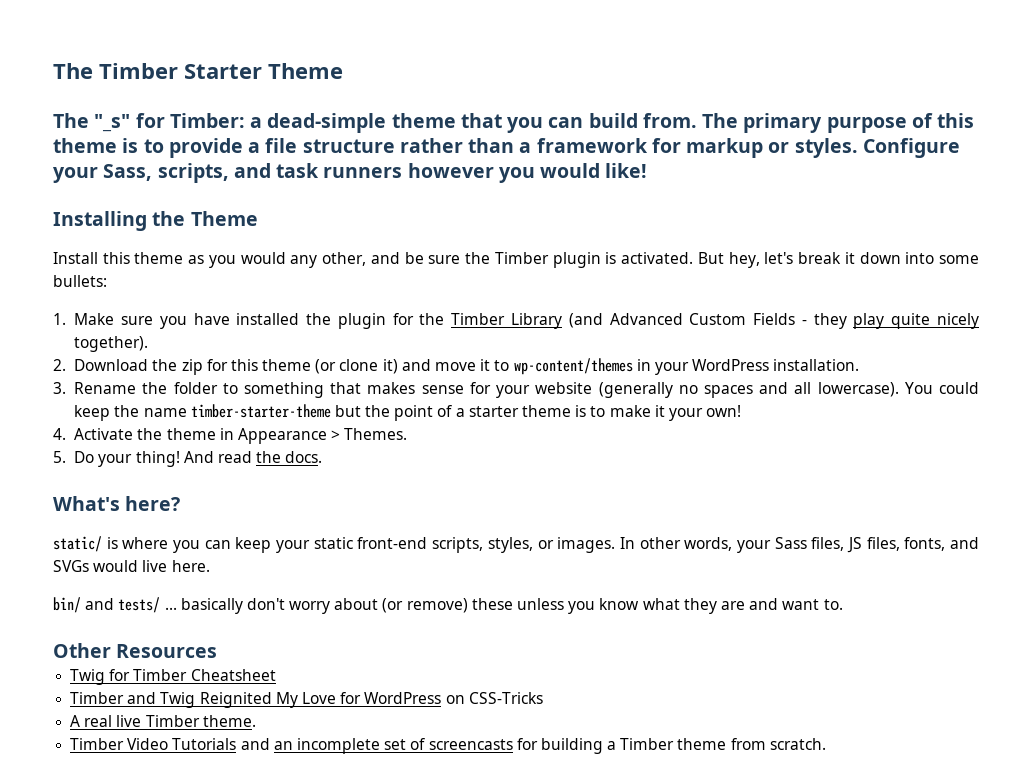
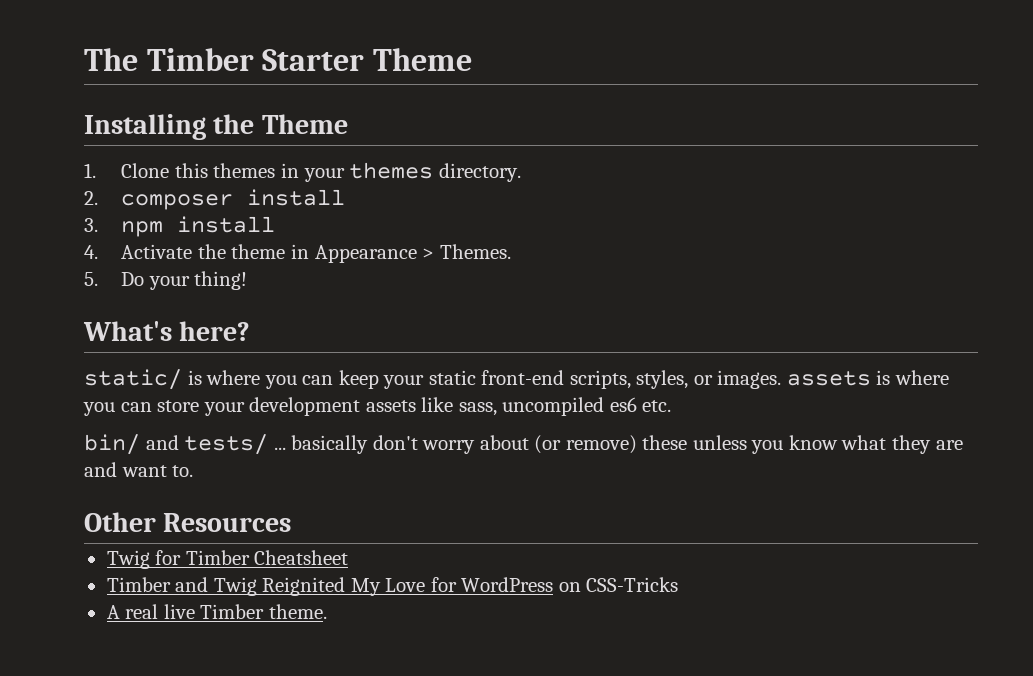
[53,113,975,133] [53,138,960,158] [53,163,648,183] [53,211,258,231] [53,252,980,268] [53,275,107,287] [53,313,979,329] [74,336,149,352] [53,358,860,375] [53,382,980,398] [74,404,742,421] The "_s" for Timber: a dead-simple theme that you can build from. The primary purpose of this theme is to provide a file structure rather than a framework for markup or styles. Configure your Sass, scripts, and task runners however you would like! // Installing the Theme // Install this theme as you would any other, and be sure the Timber plugin is activated. But hey, let's break it down into some bullets: // 1. Make sure you have installed the plugin for the Timber Library (and Advanced Custom Fields - they play quite nicely together). // 2. Download the zip for this theme (or clone it) and move it to wp-content/themes in your WordPress installation. // 3. Rename the folder to something that makes sense for your website (generally no spaces and all lowercase). You could keep the name timber-starter-theme but the point of a starter theme is to make it your own! -> [84,114,348,140] [84,162,521,182] [84,189,346,210] [84,216,276,237] Installing the Theme // 1. Clone this themes in your themes directory. // 2. composer install // 3. npm install
[183,451,323,463] And read the docs. -> (248, 280) none
[619,537,979,553] [53,560,210,572] In other words, your Sass files, JS files, fonts, and SVGs would live here. -> [786,370,950,386] [83,397,672,416] assets is where you can store your development assets like sass, uncompiled es6 etc.
[70,738,826,754] // Timber Video Tutorials and an incomplete set of screencasts for building a Timber theme from scratch. -> (327, 611) none

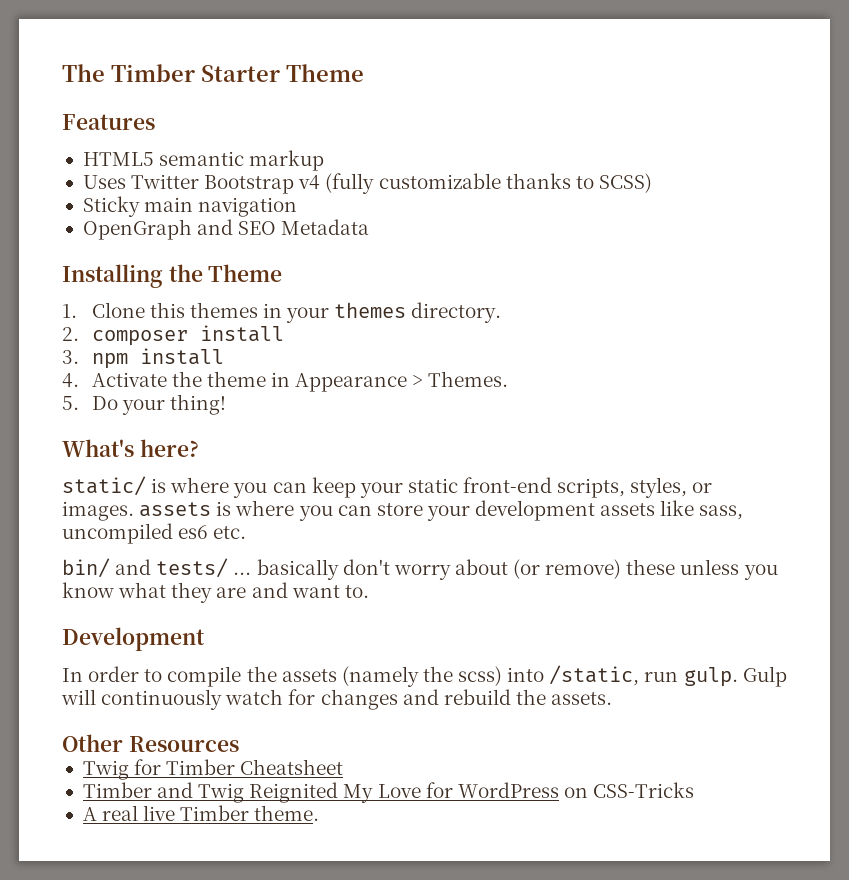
(472, 59) none -> [62,114,155,130] [82,150,325,171] [82,173,652,194] [82,196,298,217] [82,219,370,240] // Features // HTML5 semantic markup // Uses Twitter Bootstrap v4 (fully customizable thanks to SCSS) // Sticky main navigation // OpenGraph and SEO Metadata
(194, 471) none -> [62,627,205,651] [62,665,787,687] [61,689,613,710] // Development // In order to compile the assets (namely the scss) into /static, run gulp. Gulp will continuously watch for changes and rebuild the assets.

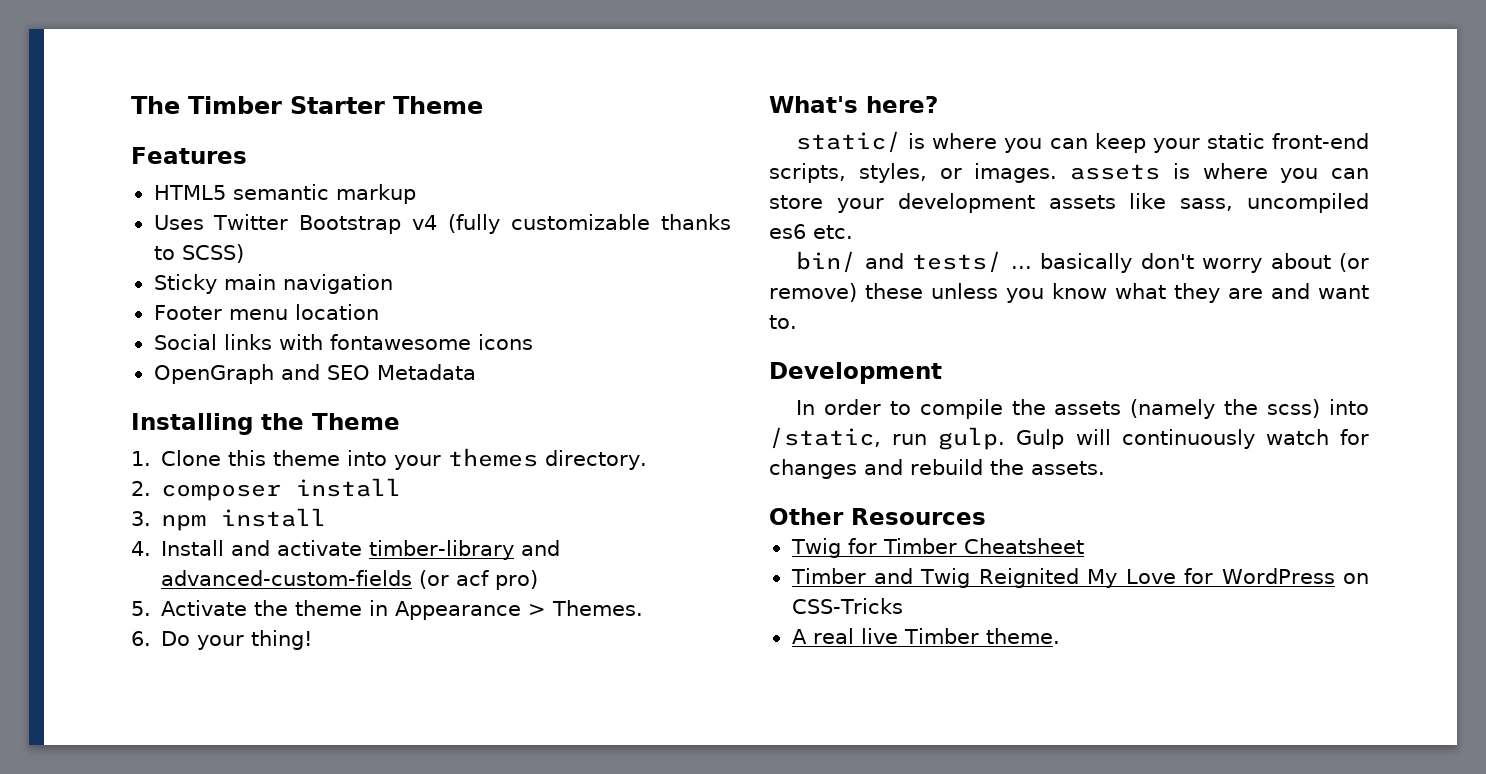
(298, 207) none -> [153,304,379,320] [153,334,533,350] // Footer menu location // Social links with fontawesome icons
[189,302,282,318] themes in -> [273,450,388,466] theme into
(79, 380) none -> [161,540,561,560] [161,570,539,590] [131,601,151,616] Install and activate timber-library and advanced-custom-fields (or acf pro) // 5.
[62,396,79,410] 5. -> [131,631,151,646] 6.

